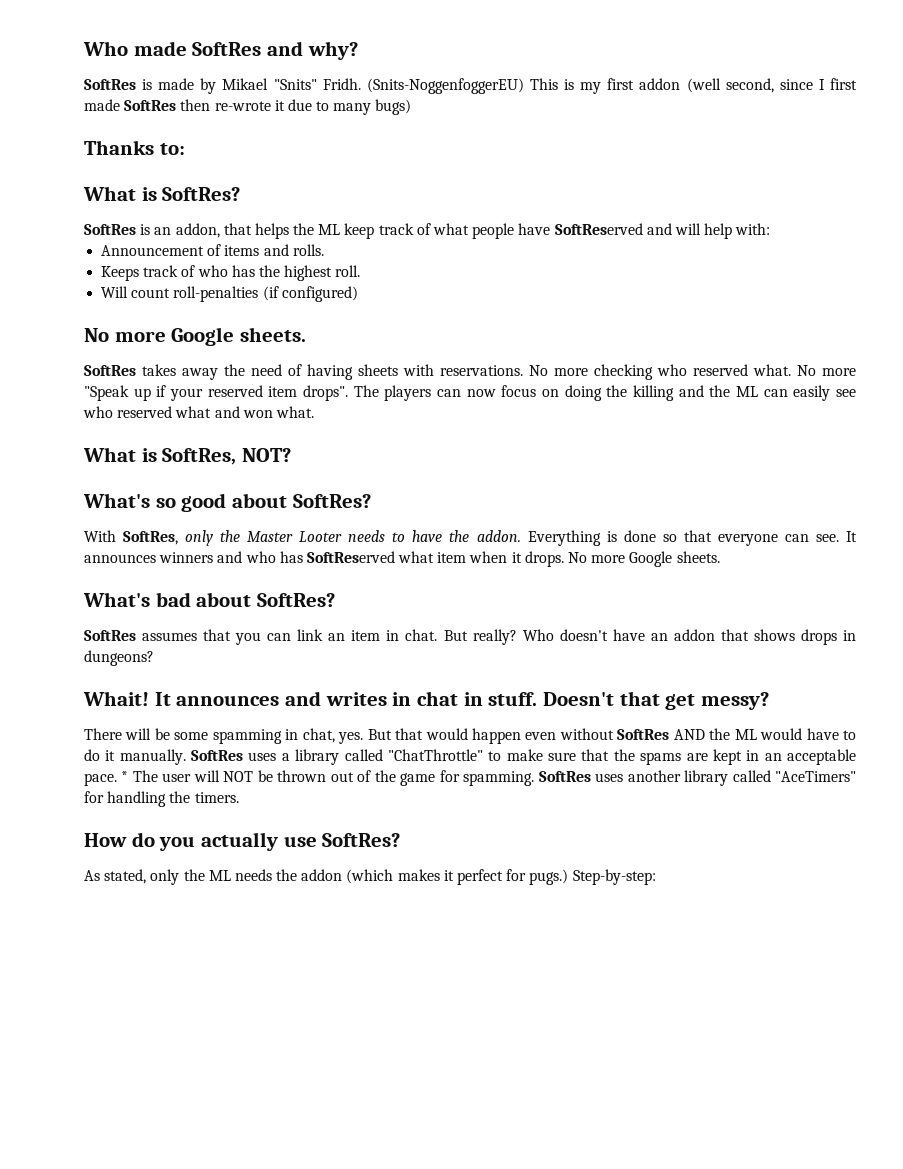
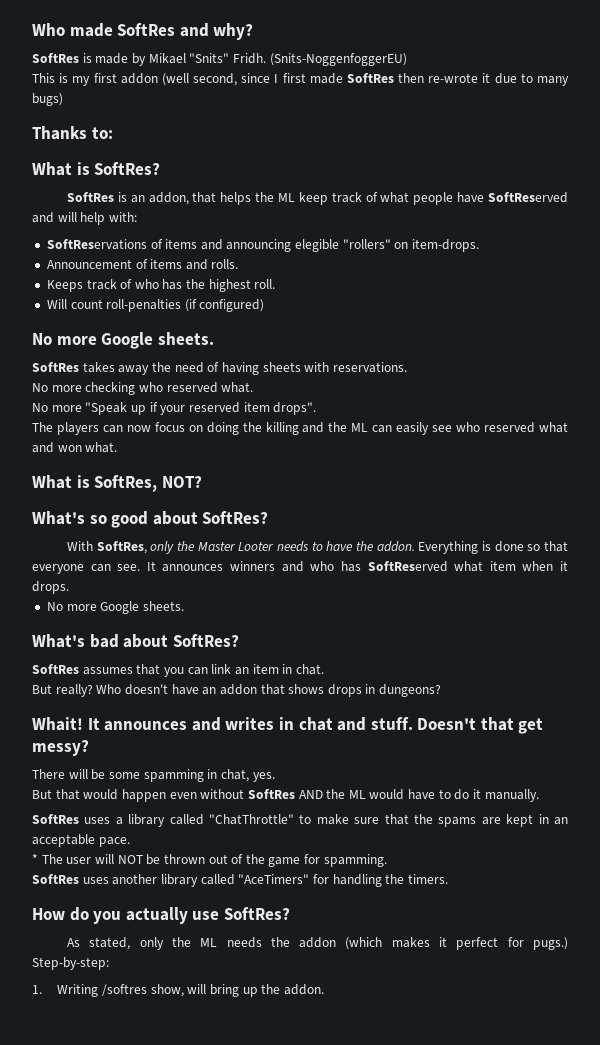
(524, 86) none -> (407, 59) //
(771, 229) none -> [46,239,480,252] // SoftReservations of items and announcing elegible "rollers" on item-drops.
(523, 370) none -> (407, 367) //
(791, 370) none -> (254, 387) //
(348, 393) none -> (317, 408) //
(564, 559) none -> (69, 587) //
(438, 635) none -> (324, 669) //
[463,692,483,706] in -> [337,717,367,731] and
(364, 738) none -> (275, 777) //
(186, 757) none -> (539, 795) //
(117, 779) none -> (130, 842) //
(535, 778) none -> (387, 860) //
(656, 877) none -> [32,984,324,997] // 1. Writing /softres show, will bring up the addon.

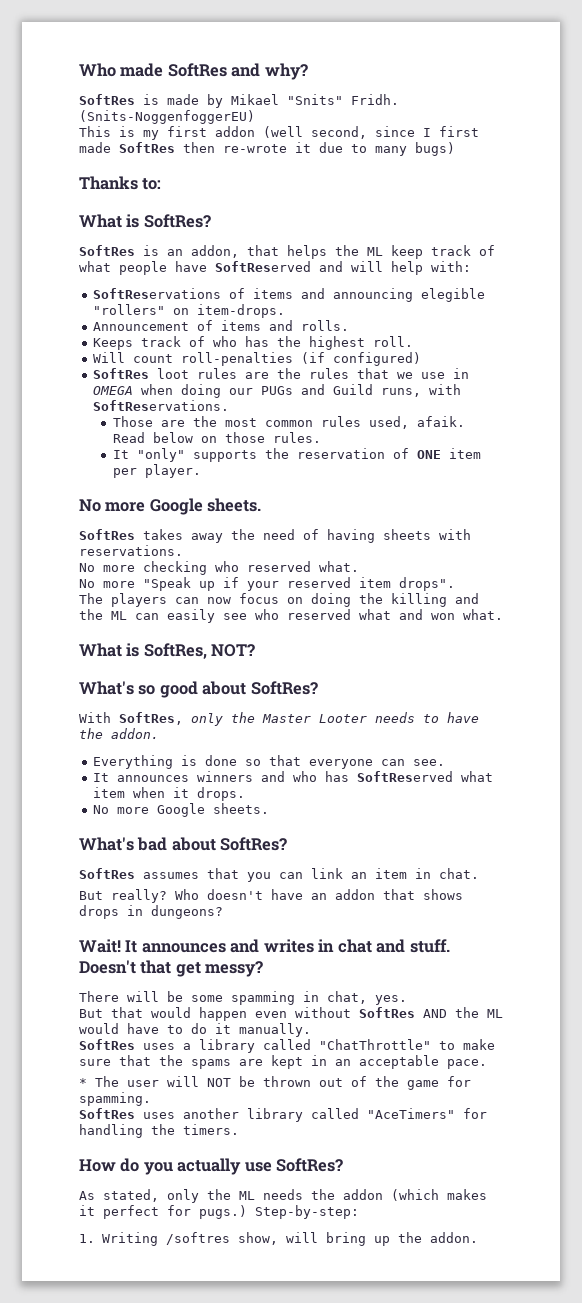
(265, 305) none -> [93,368,470,379] [93,384,462,398] [93,400,230,411] [112,416,465,429] [112,432,321,443] [112,448,481,462] [112,464,201,478] // SoftRes loot rules are the rules that we use in OMEGA when doing our PUGs and Guild runs, with SoftReservations. // Those are the most common rules used, afaik. Read below on those rules. // It "only" supports the reservation of ONE item per player.
(415, 546) none -> (159, 733) //
(141, 567) none -> (446, 762) //
[32,717,83,731] Whait! -> [79,939,121,953] Wait!

